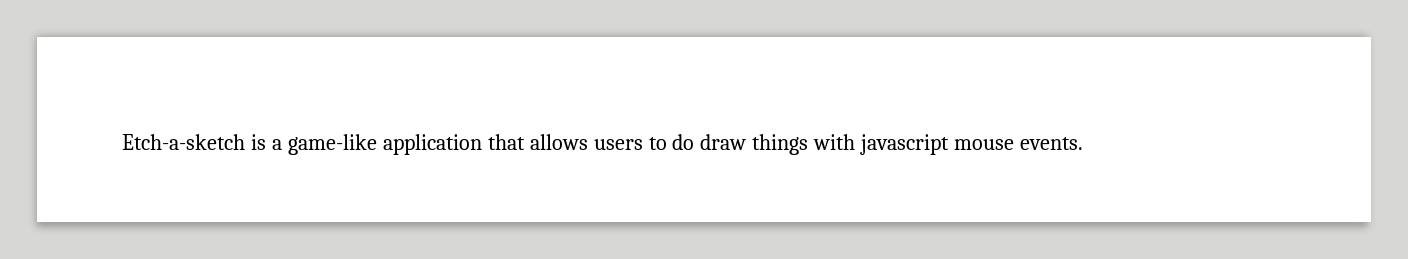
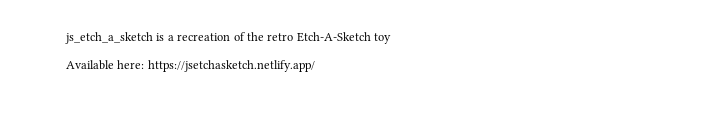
[122,134,245,150] Etch-a-sketch -> [65,32,153,44] js_etch_a_sketch
[287,134,1084,155] game-like application that allows users to do draw things with javascript mouse events. -> [177,32,391,44] [66,60,315,72] recreation of the retro Etch-A-Sketch toy // Available here: https://jsetchasketch.netlify.app/

